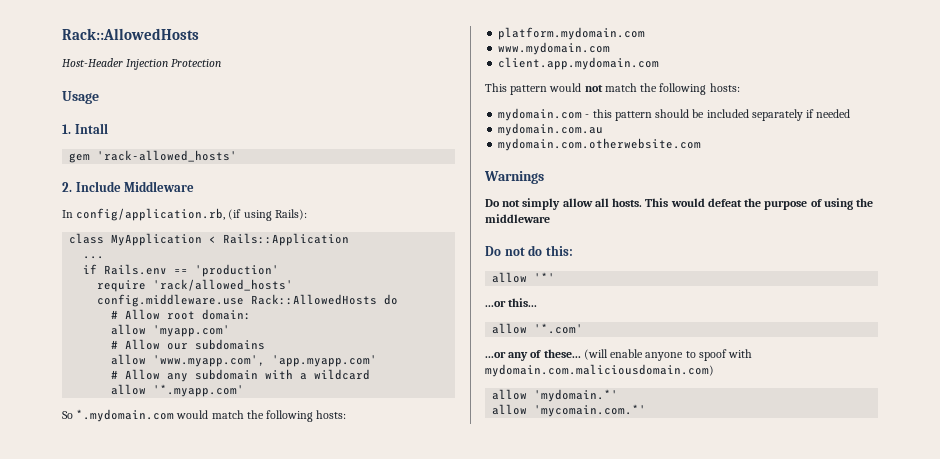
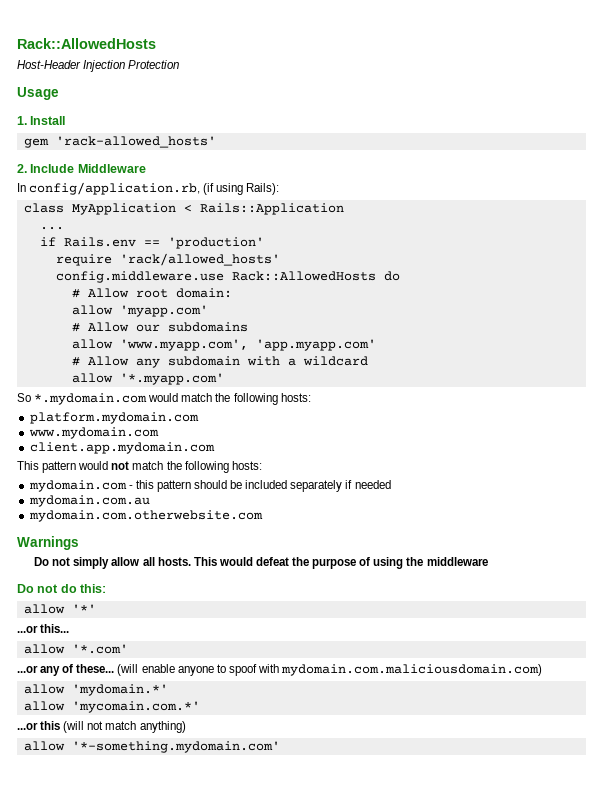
[74,123,108,134] Intall -> [30,116,66,125] Install
(647, 410) none -> [17,721,186,733] [23,741,280,753] // ...or this (will not match anything) // allow '*-something.mydomain.com'

